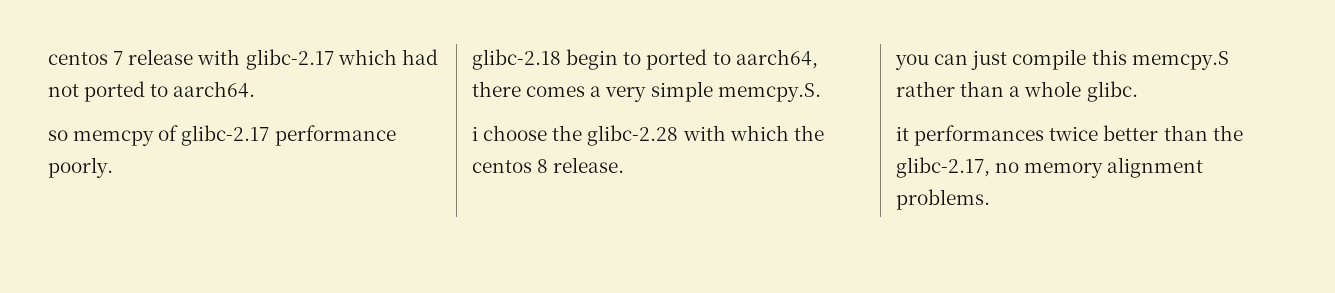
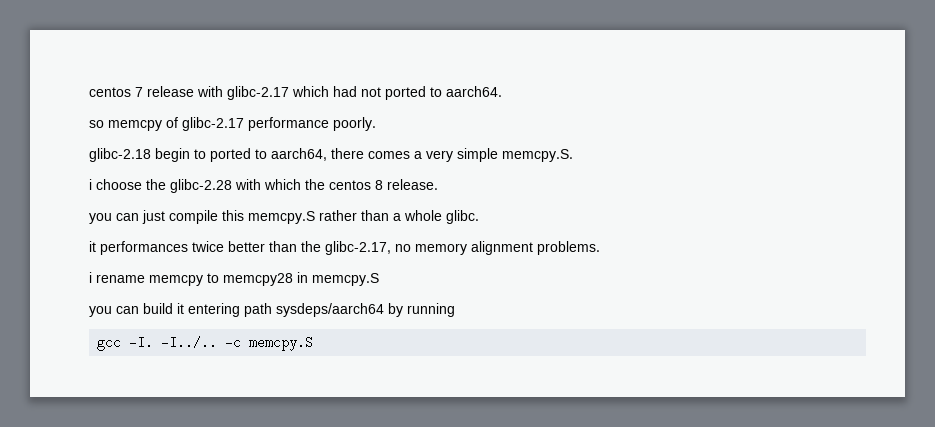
(990, 199) none -> [89,272,379,286] [89,303,455,317] [97,336,314,351] // i rename memcpy to memcpy28 in memcpy.S // you can build it entering path sysdeps/aarch64 by running // gcc -I. -I../.. -c memcpy.S

